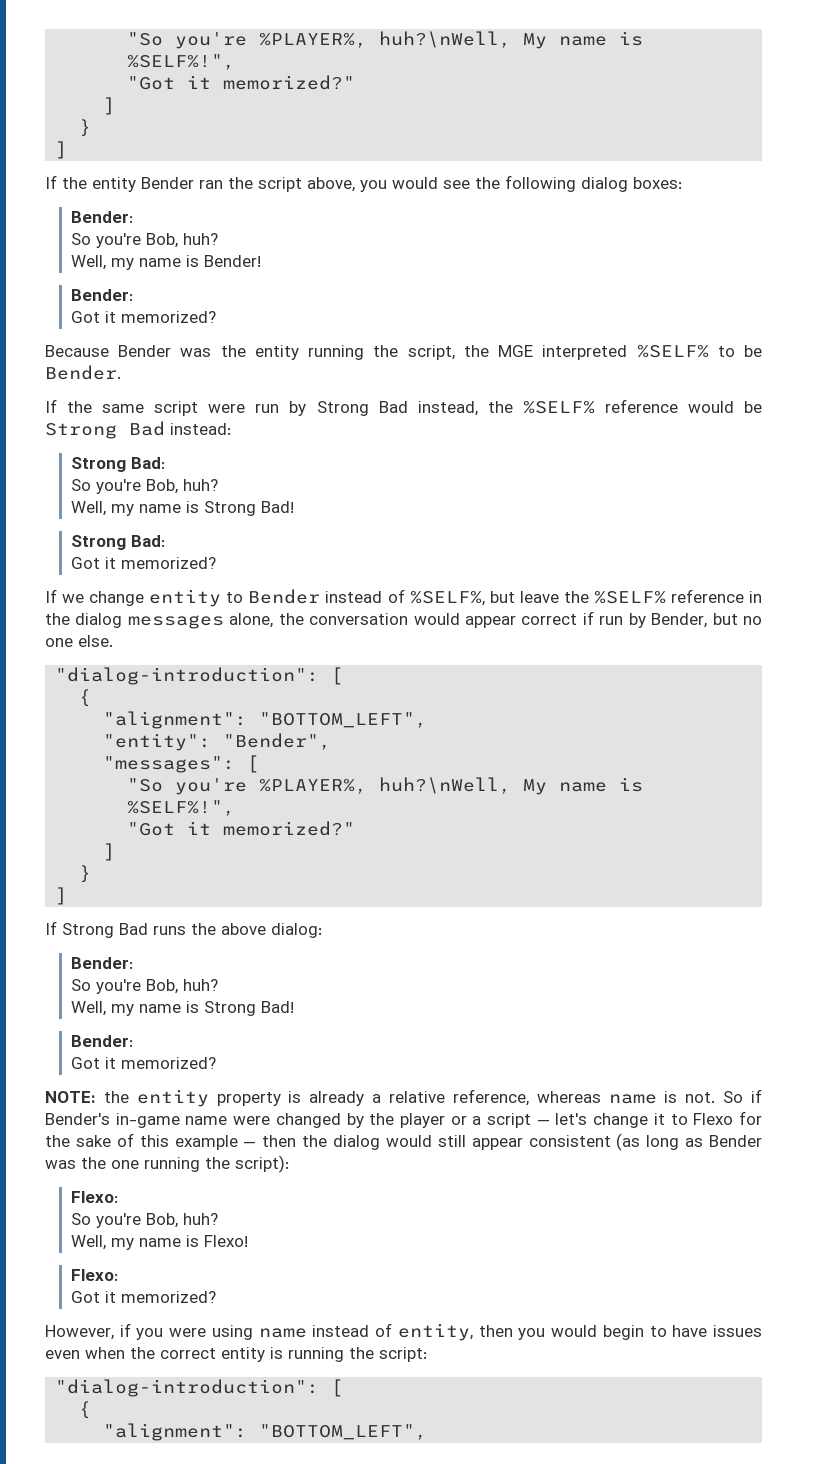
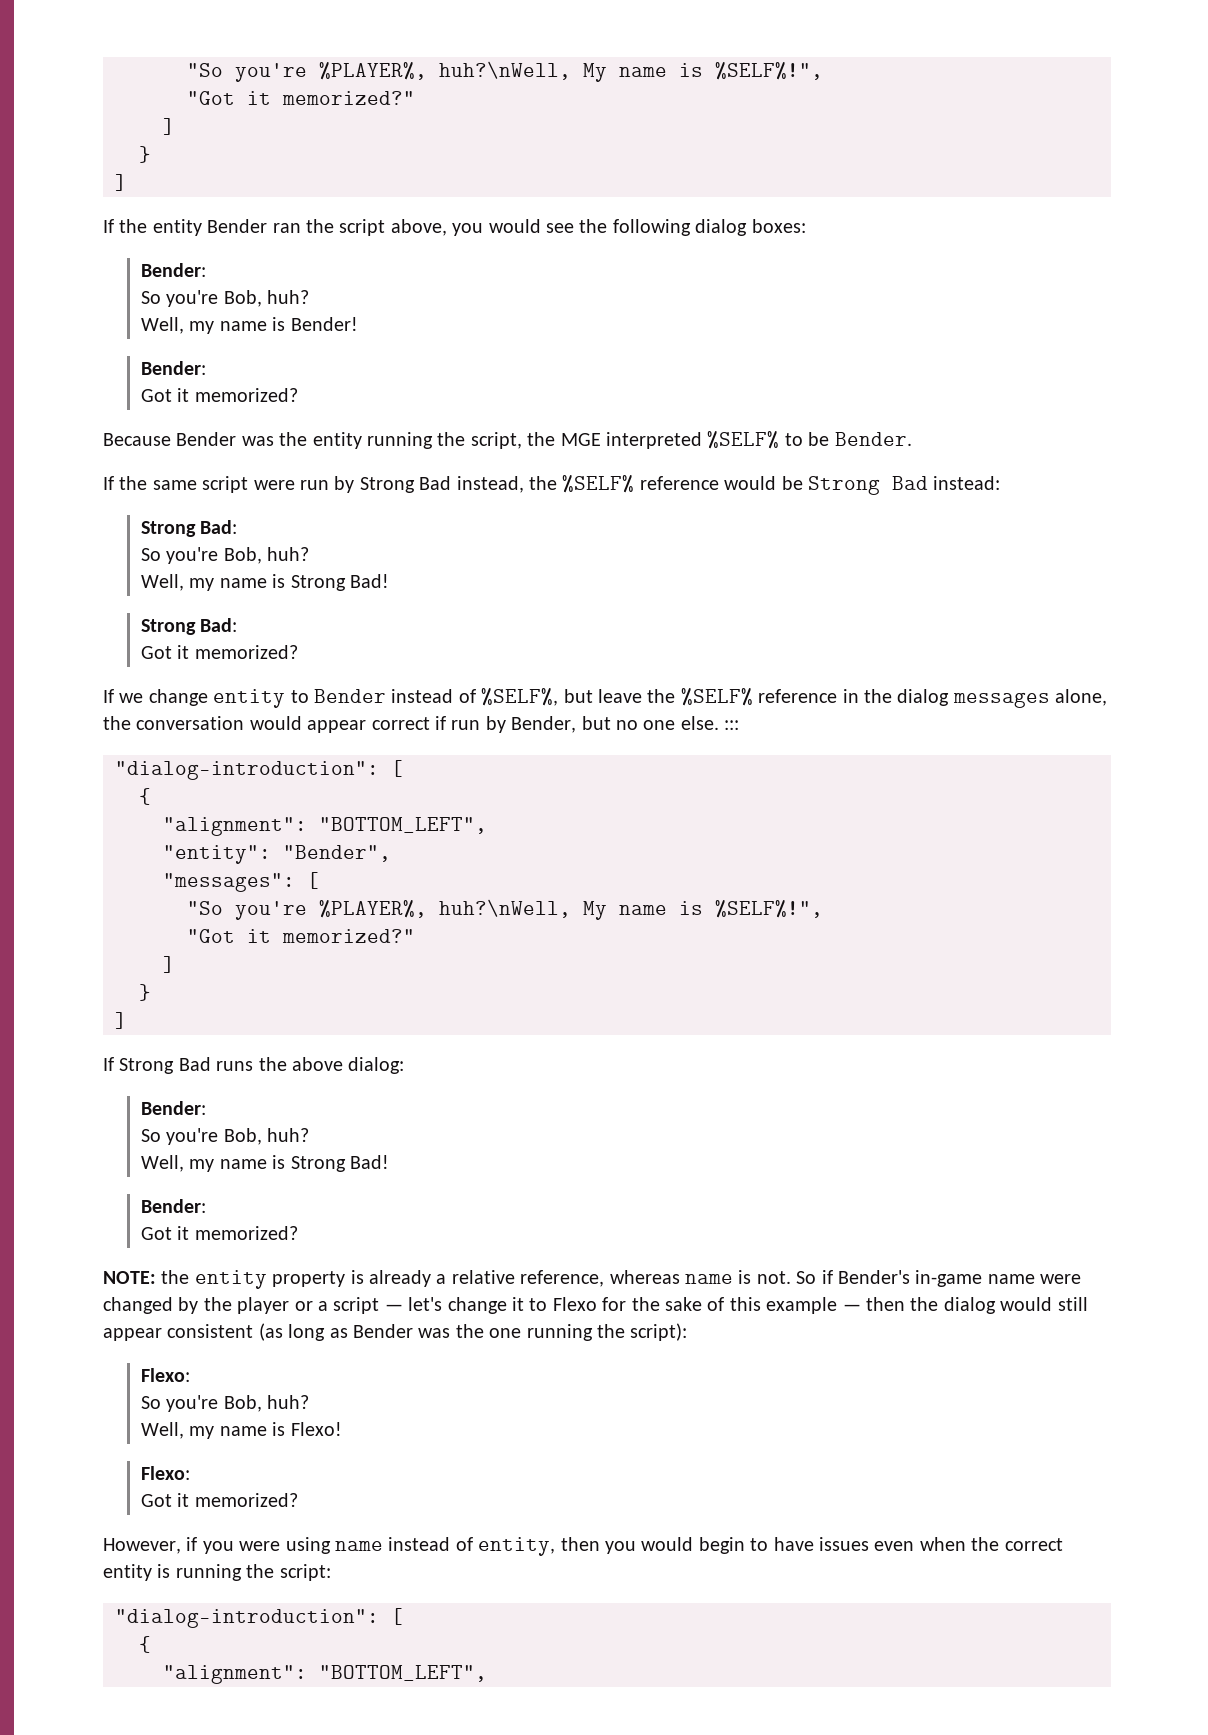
(113, 641) none -> [724,720,740,730] :::

